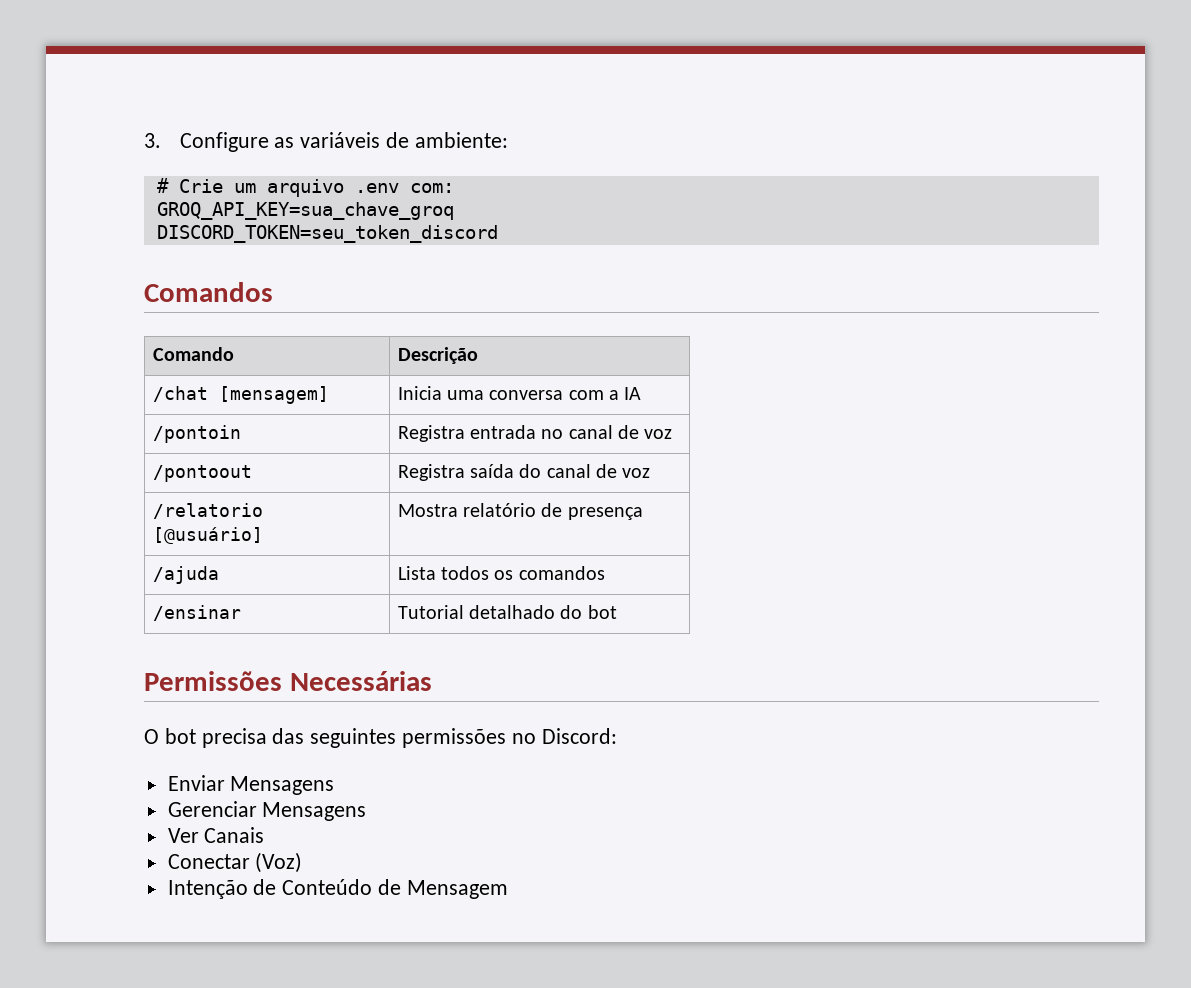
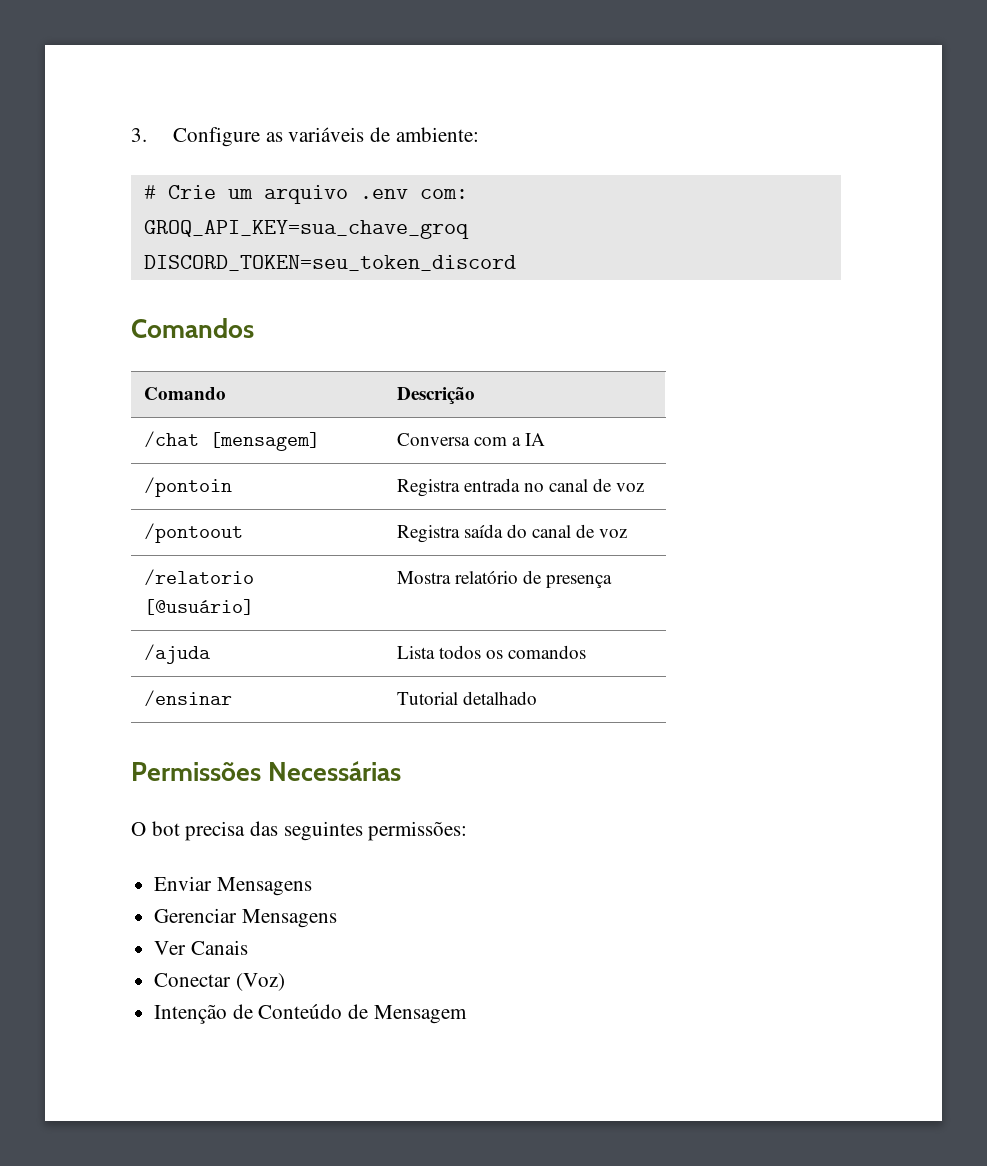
[397,386,564,400] Inicia uma conversa -> [396,433,470,446] Conversa
[560,605,617,619] do bot -> (537, 698) none
[402,728,617,748] permissões no Discord: -> [368,821,468,841] permissões:

